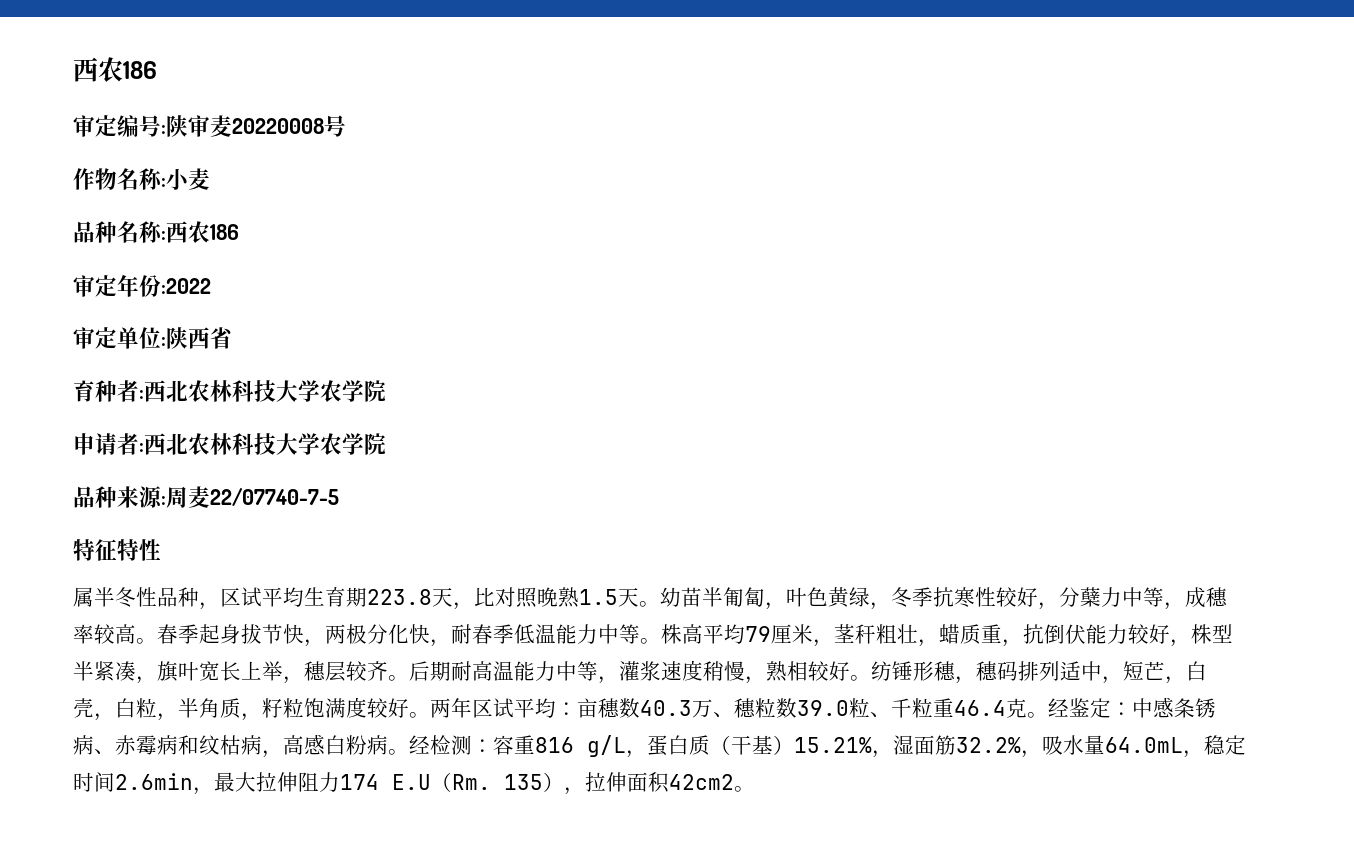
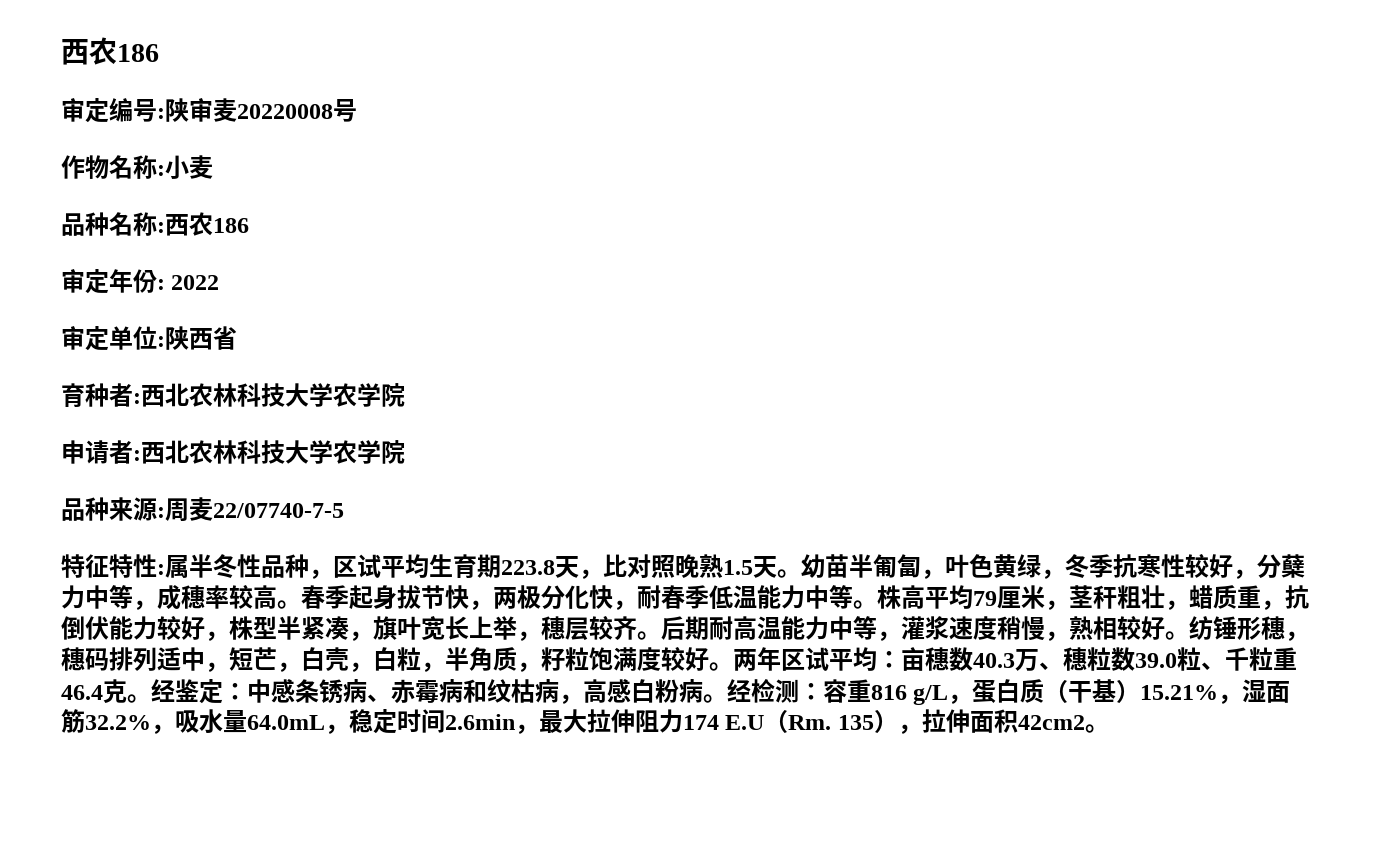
[161,278,211,294] :2022 -> [157,275,220,290] : 2022
(161, 550) // -> [157,564,165,575] :

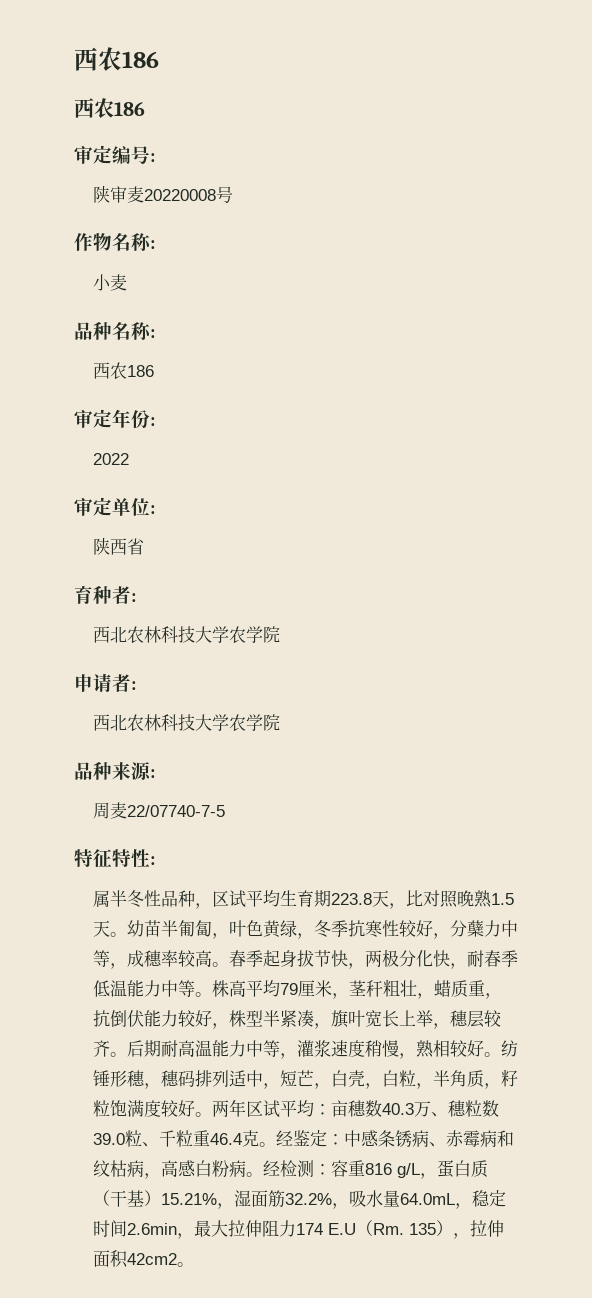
[61,37,159,65] 西农186 -> [74,47,159,71] [74,98,145,119] 西农186 // 西农186
(165, 113) none -> (155, 157) //
(165, 170) none -> (155, 244) //
(165, 227) none -> (155, 333) //
(165, 284) none -> (155, 421) //
(165, 341) none -> (155, 509) //
(141, 398) none -> (136, 597) //
(141, 455) none -> (136, 685) //
(165, 512) none -> (155, 773) //
(165, 569) none -> (155, 860) //

